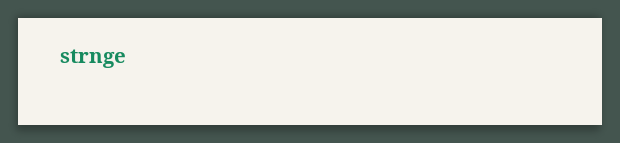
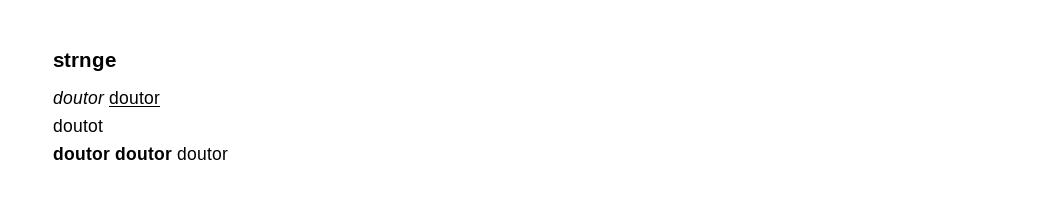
(126, 58) none -> [53,91,160,104] [53,119,103,132] [53,147,228,160] // doutor doutor // doutot // doutor doutor doutor

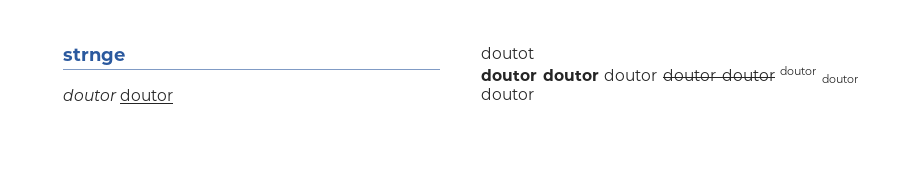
(228, 153) none -> [663,66,858,83] [481,88,534,100] doutor doutor doutor doutor doutor

